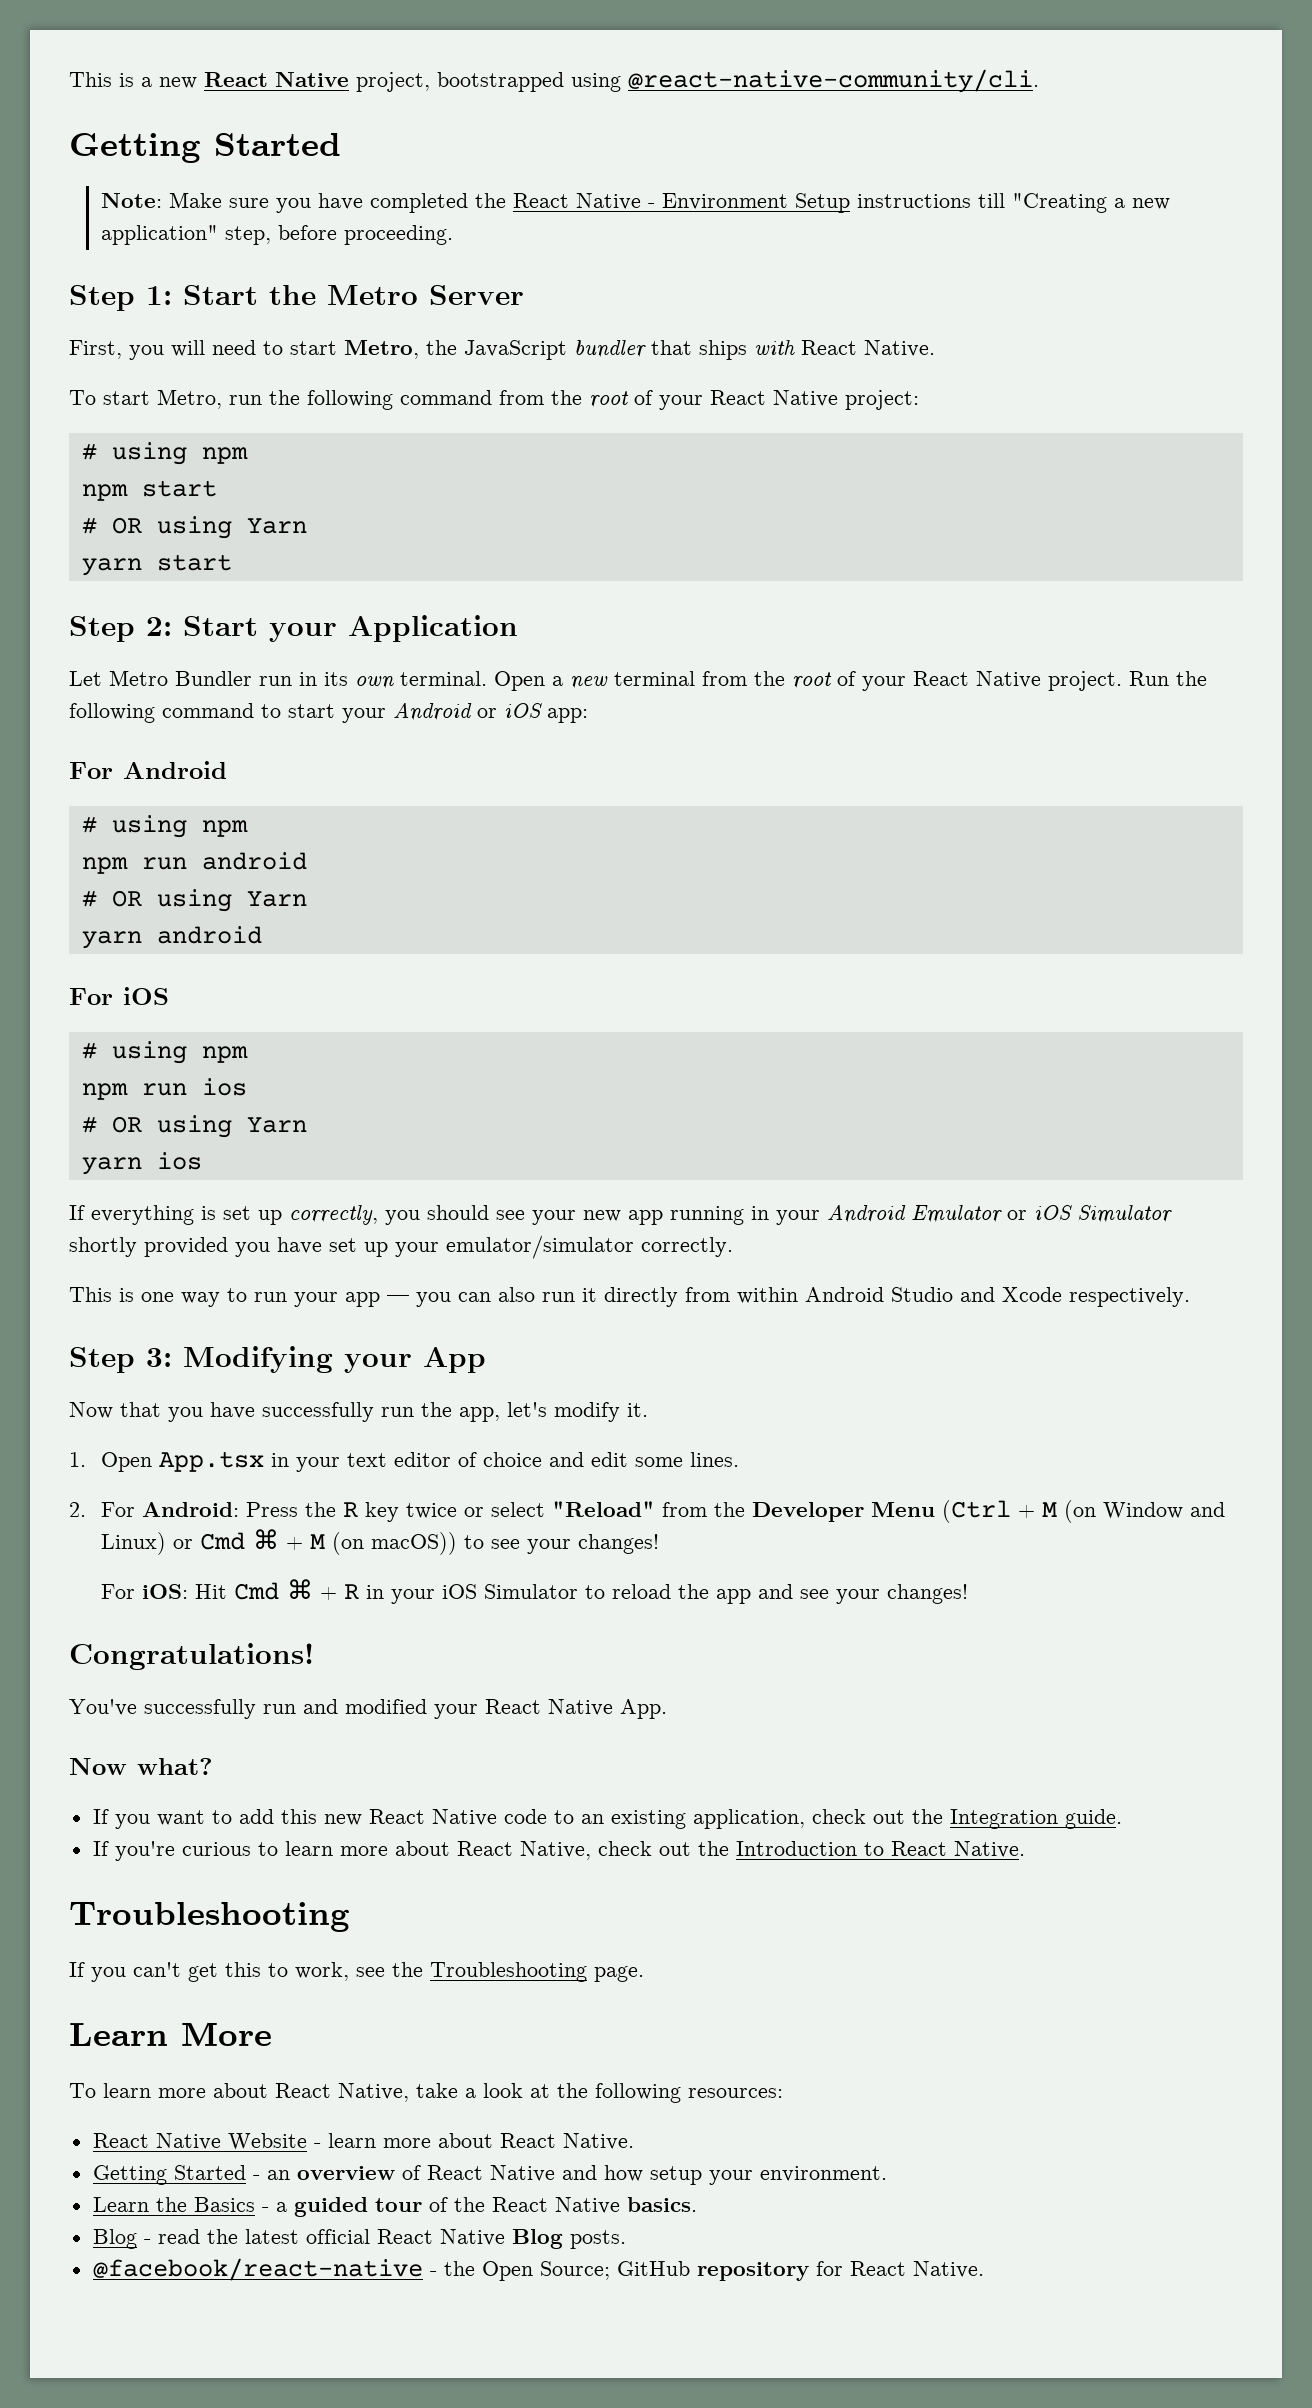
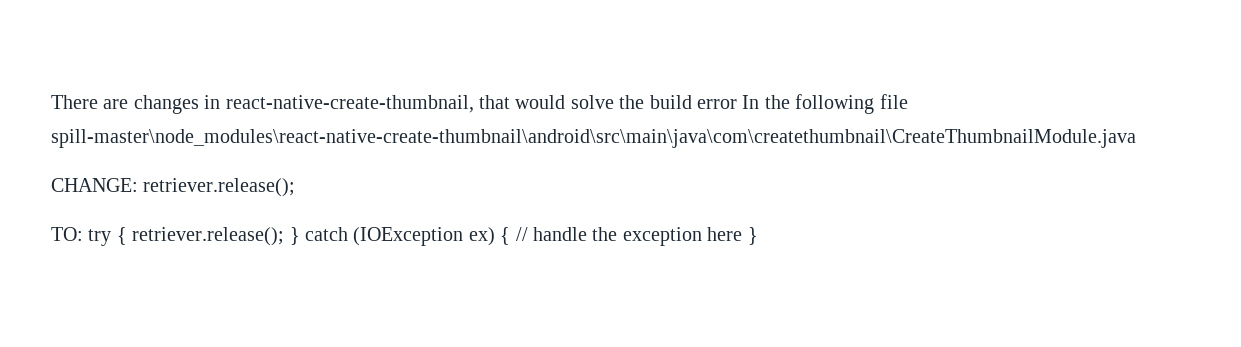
[69,69,1039,93] [69,133,341,163] [101,192,1171,213] [101,225,454,245] [69,285,524,311] [69,340,935,360] [69,389,919,410] [81,442,248,465] [81,480,217,501] [81,516,307,539] [81,554,232,576] [69,615,518,642] [69,670,1207,691] [69,702,588,723] [69,761,227,779] [81,815,248,838] [81,852,307,874] [81,889,307,912] [81,926,262,949] [69,987,169,1005] [81,1041,248,1064] [81,1078,247,1100] [81,1115,307,1138] [81,1152,202,1175] [69,1204,1172,1225] [69,1235,733,1259] [69,1287,1190,1307] [69,1346,486,1373] [69,1402,648,1422] [69,1451,740,1472] [69,1500,1226,1523] [101,1529,660,1555] [101,1579,969,1604] [69,1643,314,1670] [69,1699,667,1719] [69,1758,213,1775] [92,1809,1122,1829] [92,1841,1025,1861] [69,1902,350,1932] [69,1962,644,1982] [69,2022,272,2046] [69,2083,783,2103] [92,2133,634,2150] [92,2165,887,2185] [92,2197,697,2217] [92,2229,626,2249] [92,2258,984,2281] This is a new React Native project, bootstrapped using @react-native-community/cli. // Getting Started // Note: Make sure you have completed the React Native - Environment Setup instructions till "Creating a new application" step, before proceeding. // Step 1: Start the Metro Server // First, you will need to start Metro, the JavaScript bundler that ships with React Native. // To start Metro, run the following command from the root of your React Native project: // # using npm // npm start // # OR using Yarn // yarn start // Step 2: Start your Application // Let Metro Bundler run in its own terminal. Open a new terminal from the root of your React Native project. Run the following command to start your Android or iOS app: // For Android // # using npm // npm run android // # OR using Yarn // yarn android // For iOS // # using npm // npm run ios // # OR using Yarn // yarn ios // If everything is set up correctly, you should see your new app running in your Android Emulator or iOS Simulator shortly provided you have set up your emulator/simulator correctly. // This is one way to run your app — you can also run it directly from within Android Studio and Xcode respectively. // Step 3: Modifying your App // Now that you have successfully run the app, let's modify it. // 1. Open App.tsx in your text editor of choice and edit some lines. // 2. For Android: Press the R key twice or select "Reload" from the Developer Menu (Ctrl + M (on Window and Linux) or Cmd ⌘ + M (on macOS)) to see your changes! // For iOS: Hit Cmd ⌘ + R in your iOS Simulator to reload the app and see your changes! // Congratulations! // You've successfully run and modified your React Native App. // Now what? // If you want to add this new React Native code to an existing application, check out the Integration guide. // If you're curious to learn more about React Native, check out the Introduction to React Native. // Troubleshooting // If you can't get this to work, see the Troubleshooting page. // Learn More // To learn more about React Native, take a look at the following resources: // React Native Website - learn more about React Native. // Getting Started - an overview of React Native and how setup your environment. // Learn the Basics - a guided tour of the React Native basics. // Blog - read the latest official React Native Blog posts. // @facebook/react-native - the Open Source; GitHub repository for React Native. -> [51,94,908,114] [51,129,1136,148] [51,178,296,197] [51,227,758,246] There are changes in react-native-create-thumbnail, that would solve the build error In the following file spill-master\node_modules\react-native-create-thumbnail\android\src\main\java\com\createthumbnail\CreateThumbnailModule.java // CHANGE: retriever.release(); // TO: try { retriever.release(); } catch (IOException ex) { // handle the exception here }

